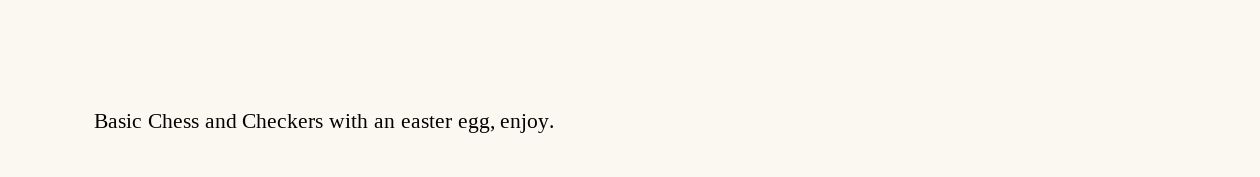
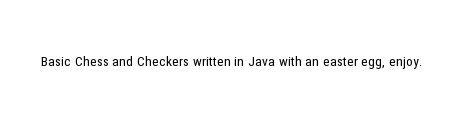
(324, 121) none -> [192,57,275,66] written in Java

